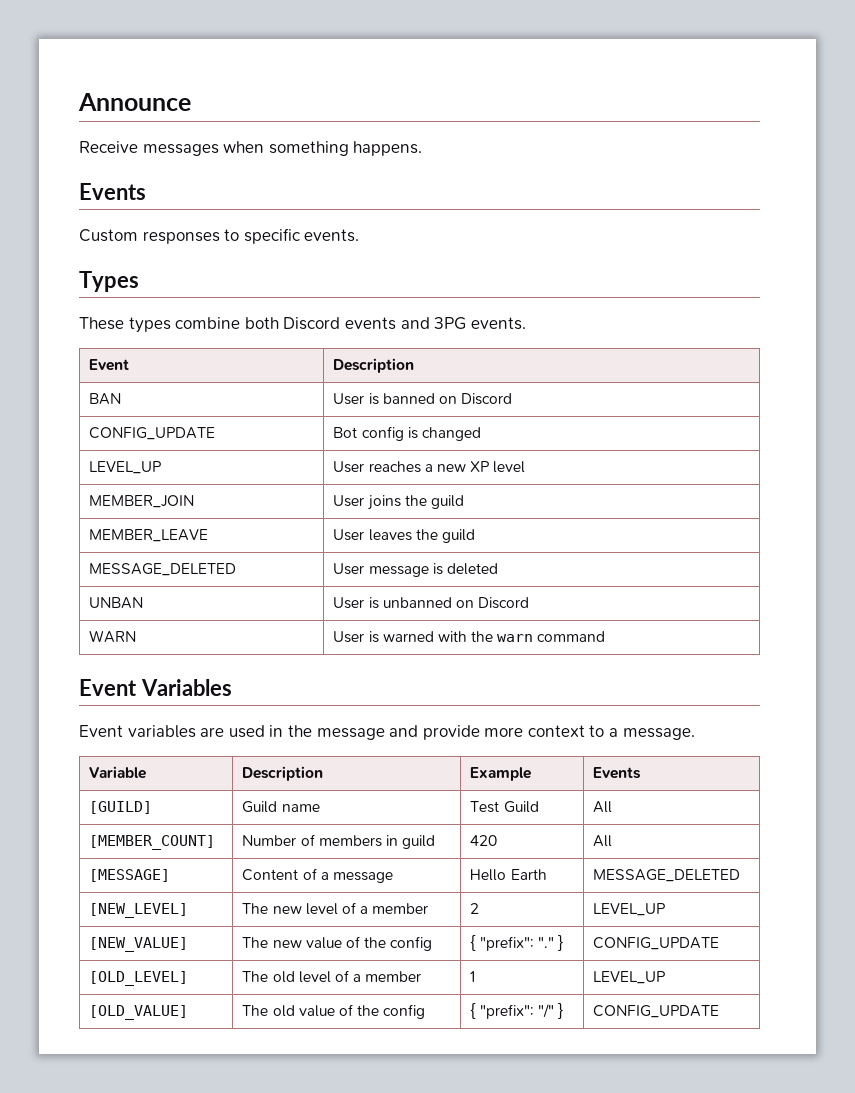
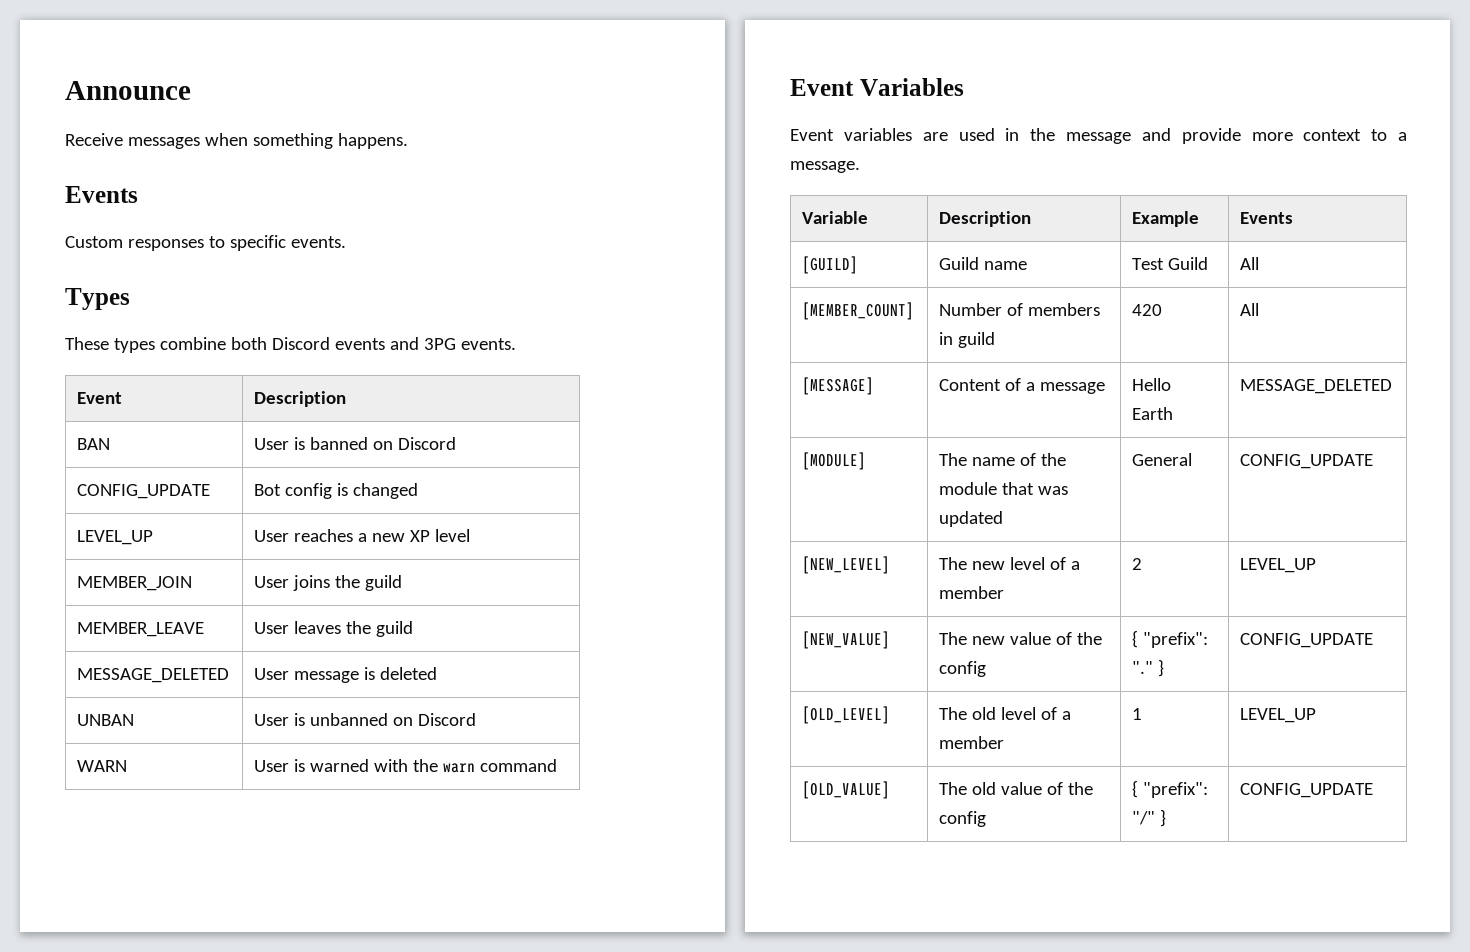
(741, 875) none -> [802,452,867,470] [939,453,1067,466] [939,482,1069,495] [939,511,1004,527] [1132,453,1193,466] [1240,454,1374,469] // [MODULE] | The name of the module that was updated | General | CONFIG_UPDATE

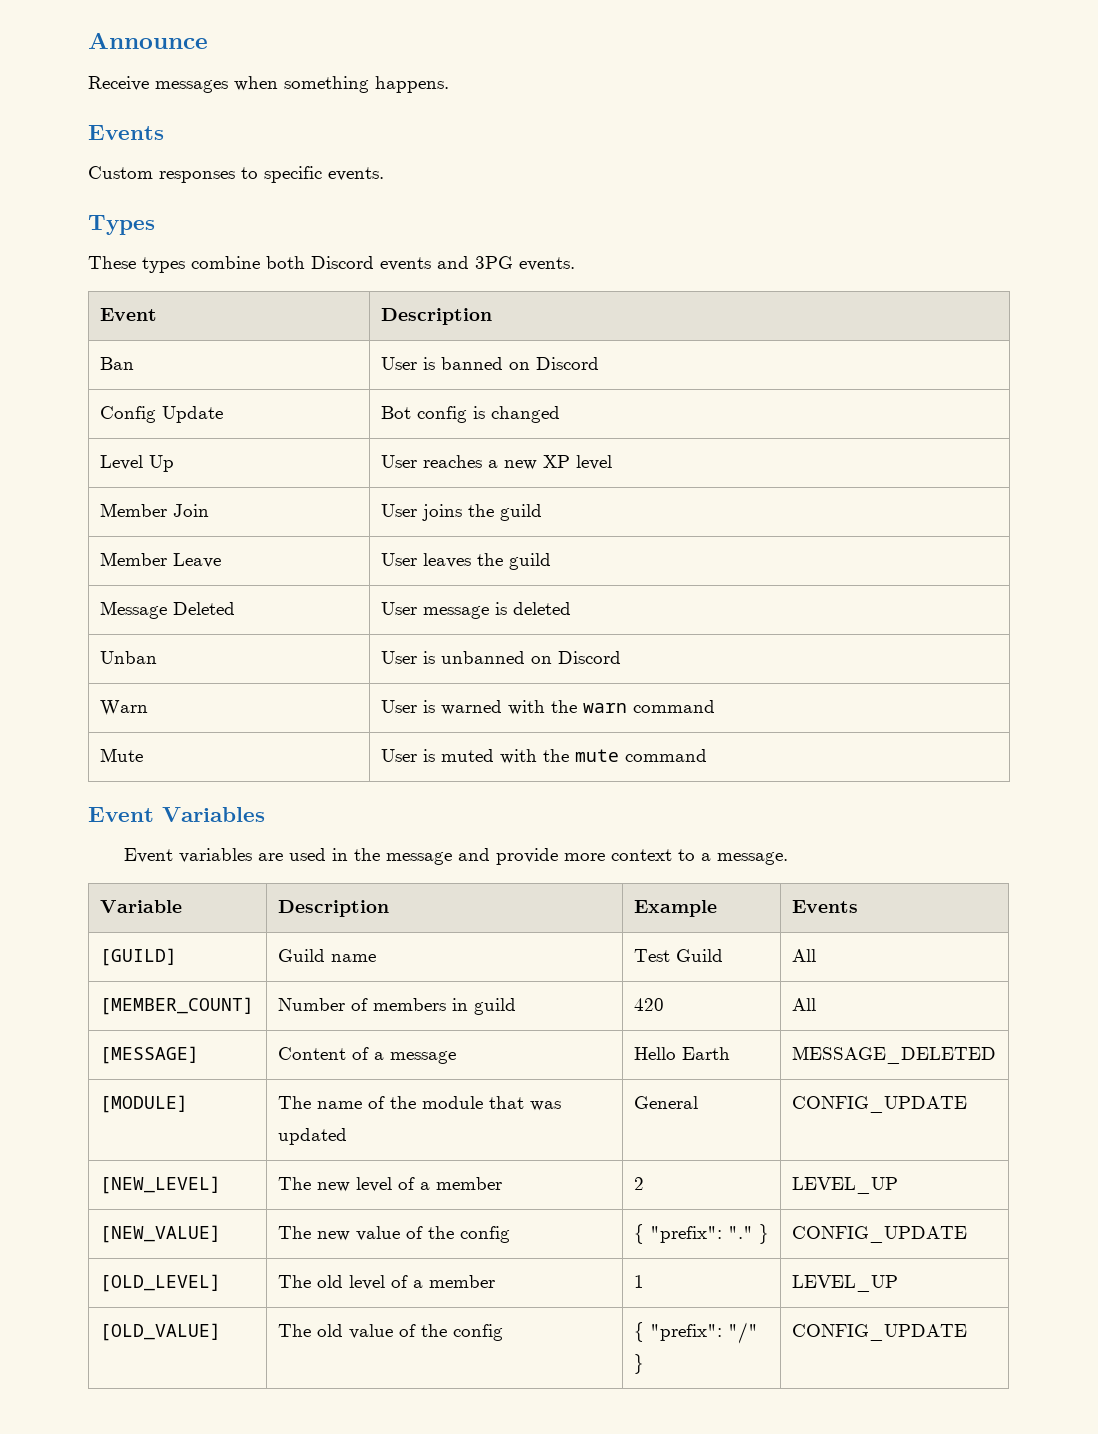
[77,438,111,450] BAN -> [99,357,134,370] Ban
[77,484,211,499] CONFIG_UPDATE -> [99,406,223,423] Config Update
[77,530,154,545] LEVEL_UP -> [99,455,174,472] Level Up
[77,576,193,591] MEMBER_JOIN -> [99,503,209,517] Member Join
[77,622,205,637] MEMBER_LEAVE -> [99,552,221,568] Member Leave
[77,668,230,683] MESSAGE_DELETED -> [99,601,235,619] Message Deleted
[77,714,135,726] UNBAN -> [99,651,157,664] Unban
[77,760,128,772] WARN -> [99,700,148,716] Warn
(558, 765) none -> [99,748,143,762] [380,749,707,764] // Mute | User is muted with the mute command

